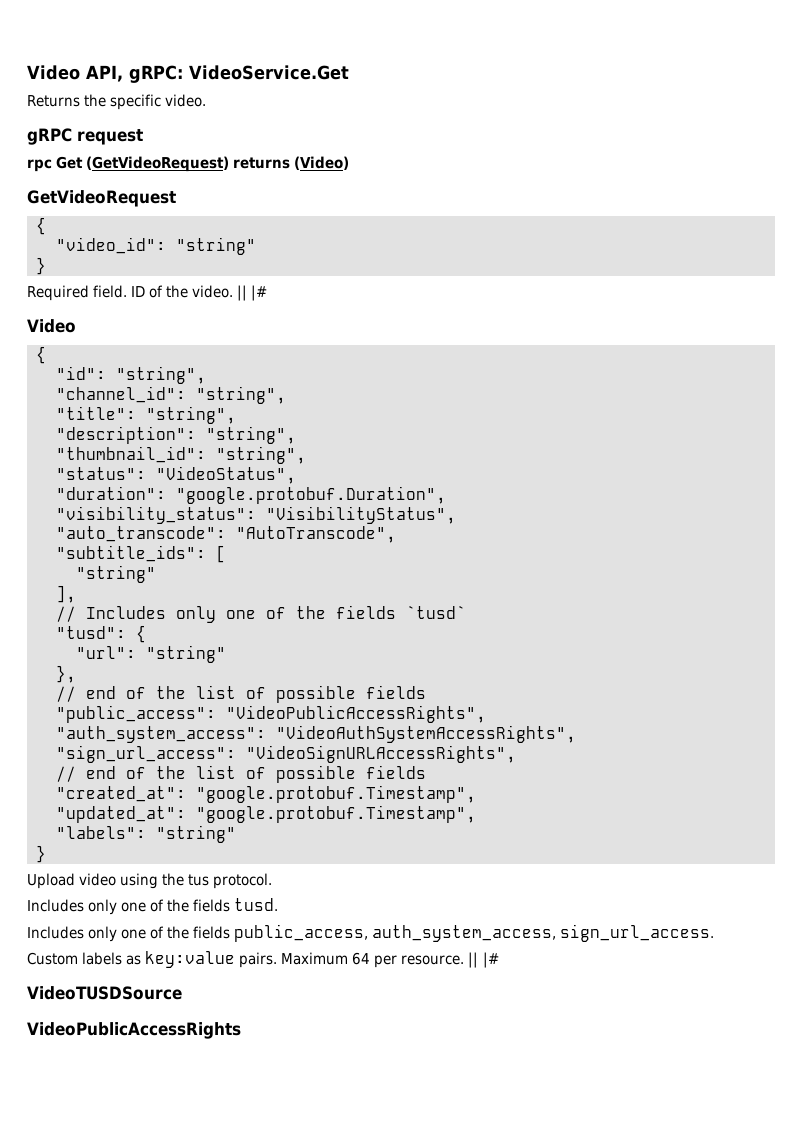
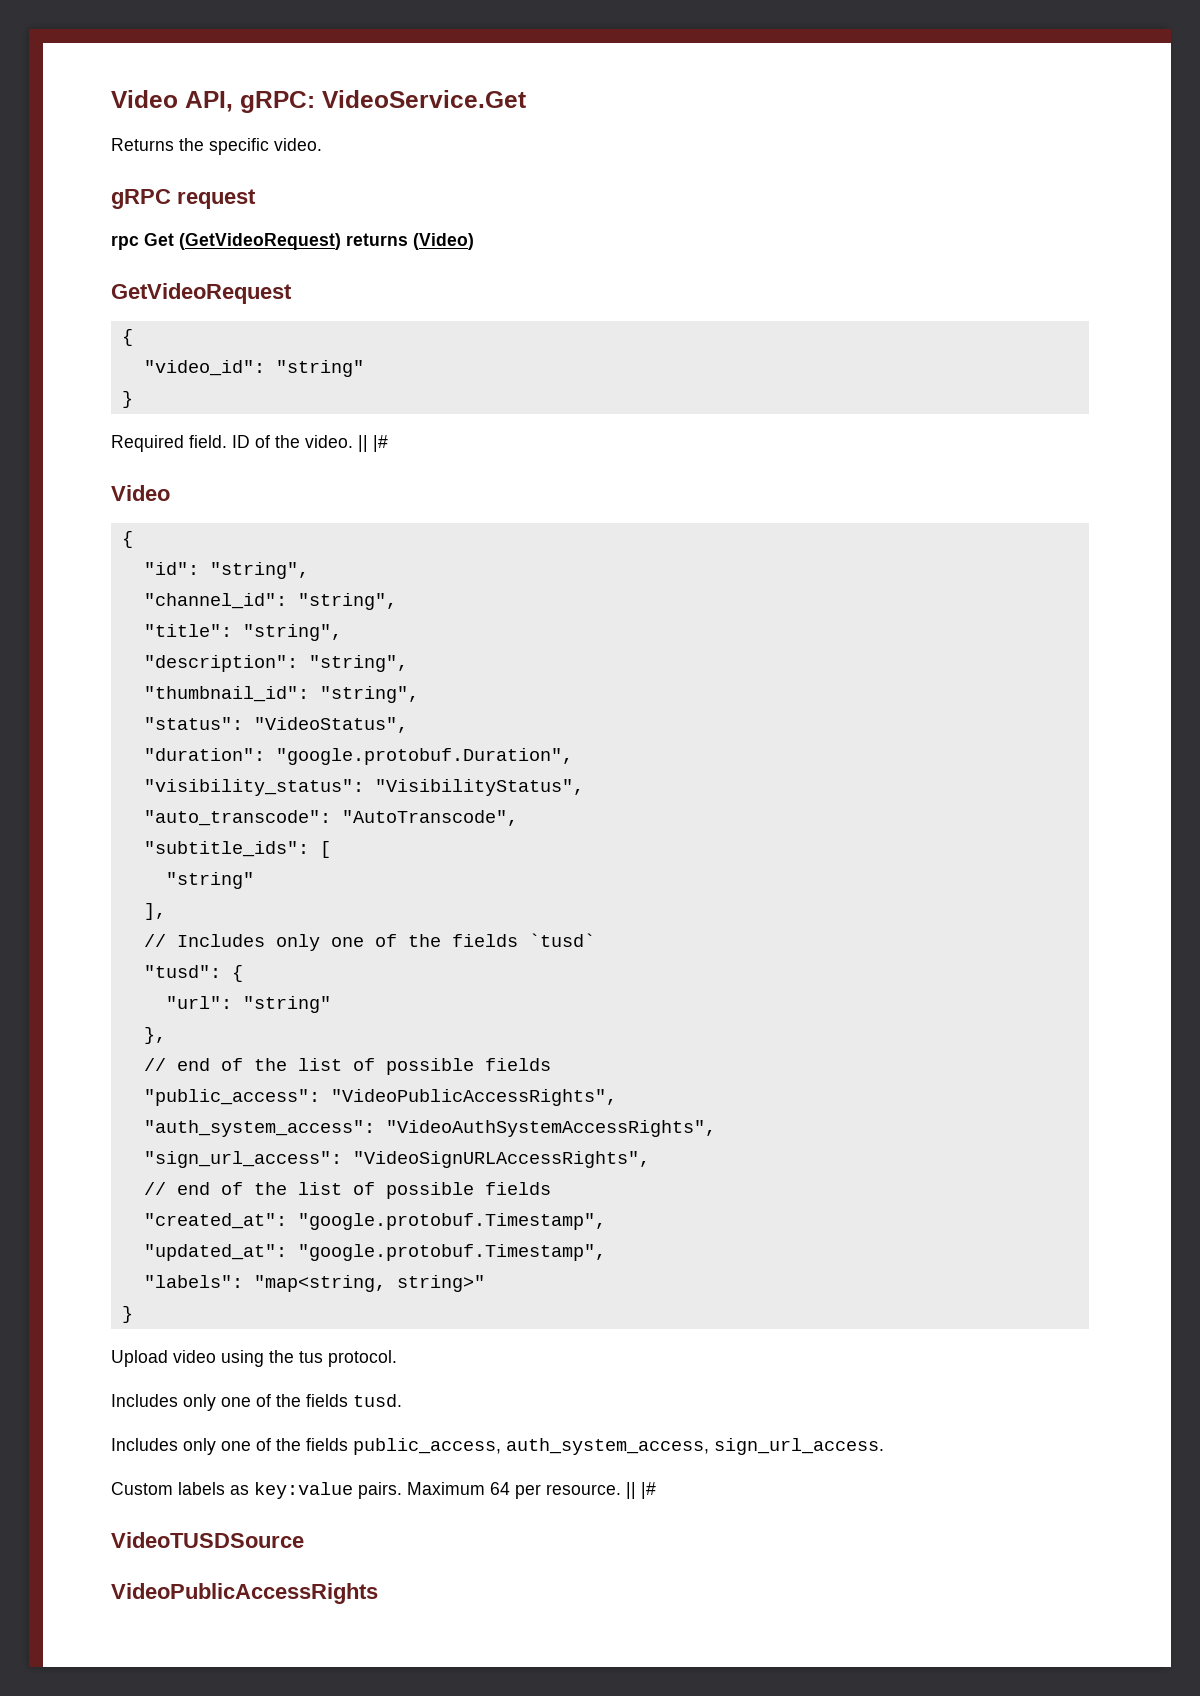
[156,825,236,843] "string" -> [253,1275,485,1292] "map<string, string>"

